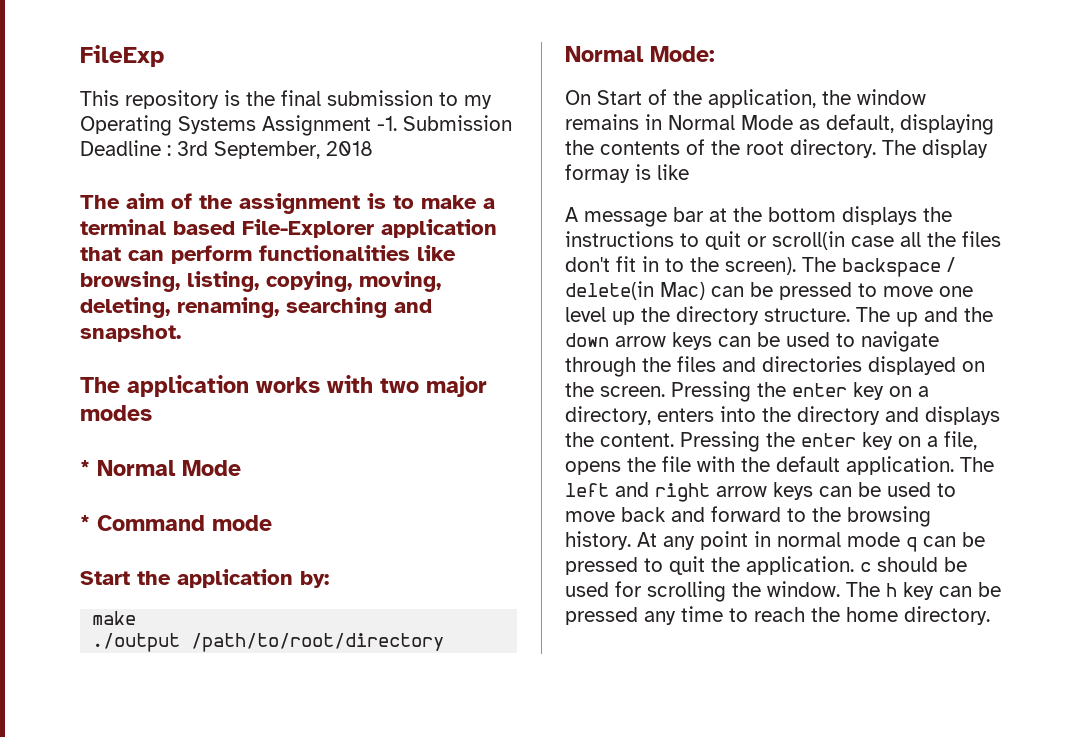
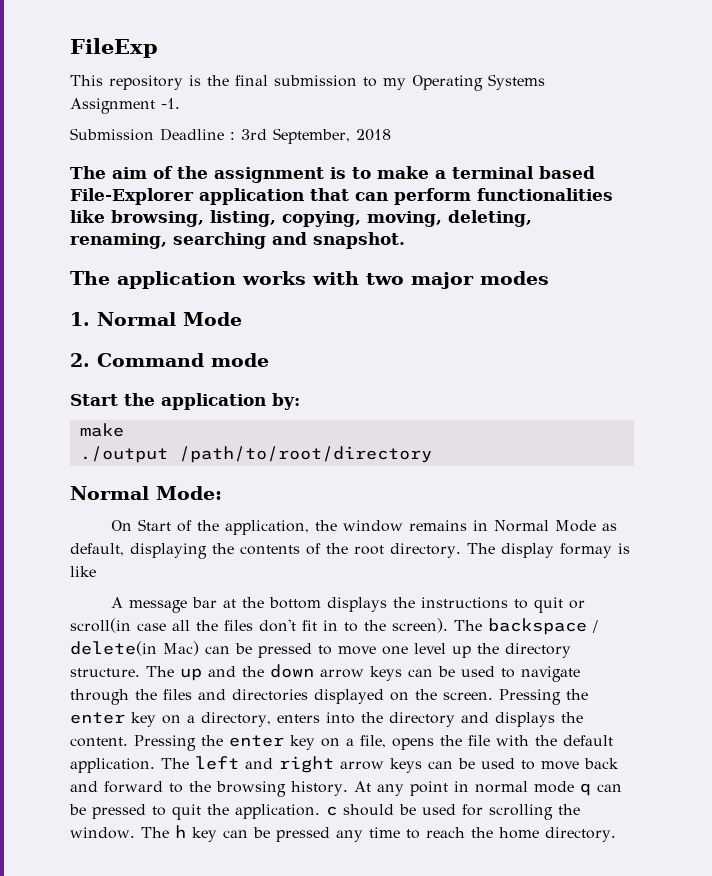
(397, 123) none -> (180, 103) //
[80,460,90,476] * -> [70,312,90,326] 1.
[80,515,90,531] * -> [70,353,90,367] 2.

